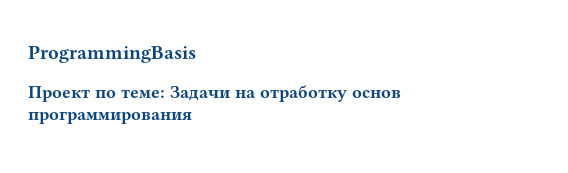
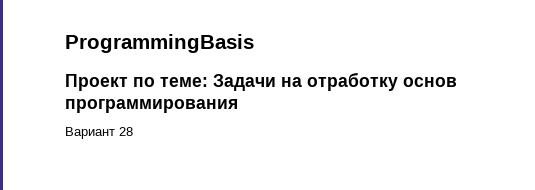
(192, 117) none -> [65,127,133,139] // Вариант 28

